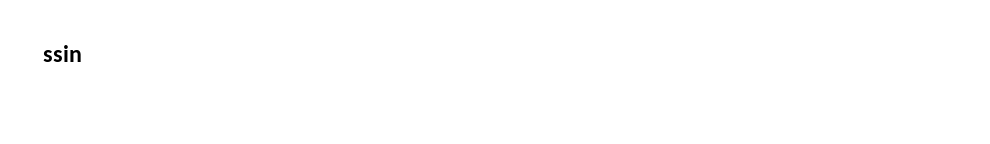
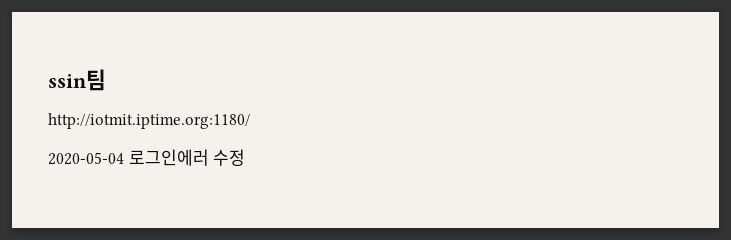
[43,45,82,62] ssin -> [48,69,106,91] [48,113,250,129] [48,149,246,166] ssin팀 // http://iotmit.iptime.org:1180/ // 2020-05-04 로그인에러 수정

